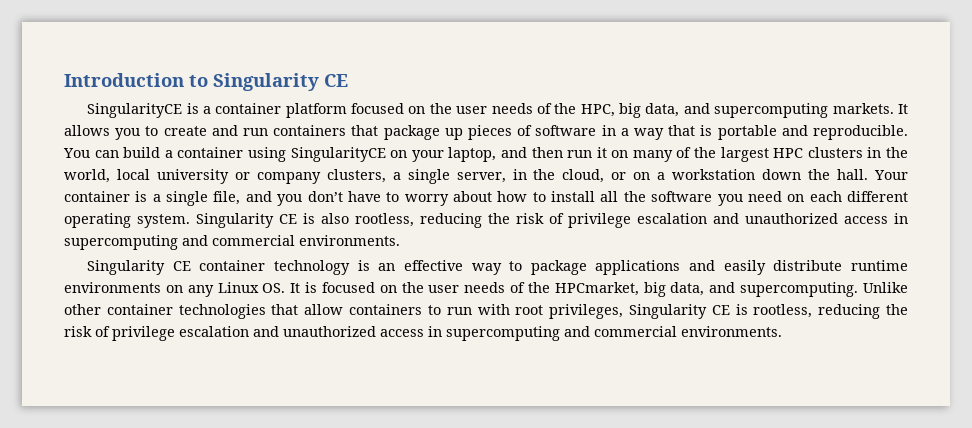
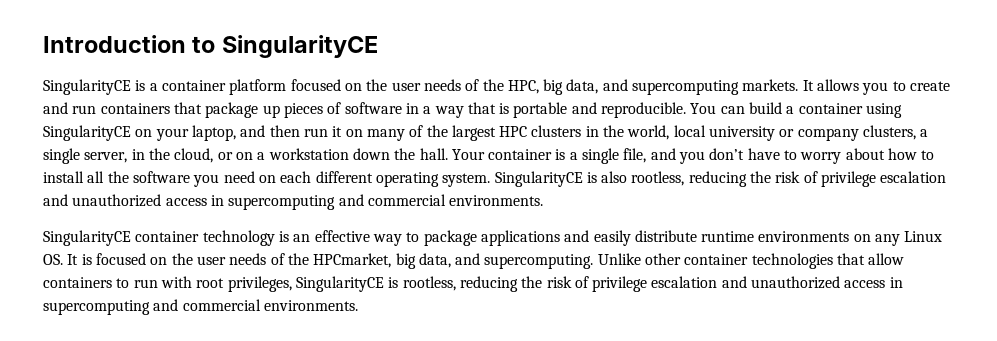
[213,73,348,91] Singularity CE -> [221,35,378,58] SingularityCE
[196,213,297,228] Singularity CE -> [494,171,583,187] SingularityCE
[87,260,191,275] Singularity CE -> [43,230,131,246] SingularityCE
[628,304,730,319] Singularity CE -> [295,276,384,292] SingularityCE

